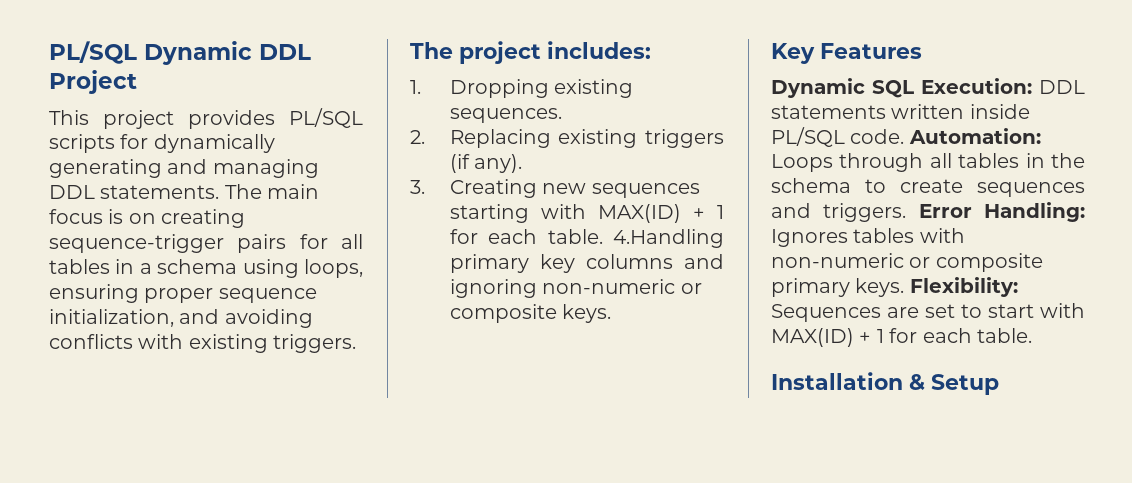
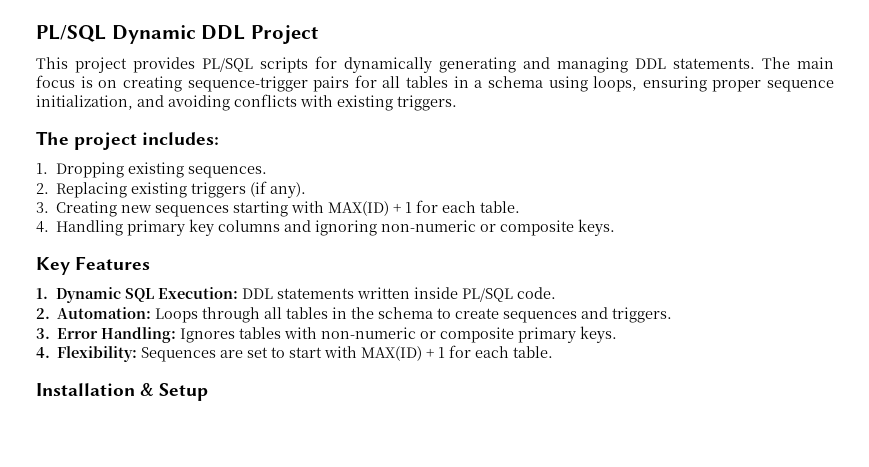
[613,229,724,248] 4.Handling -> [36,220,124,236] // 4. Handling
(922, 51) none -> [36,288,48,299] 1.
(905, 136) none -> [36,308,50,319] // 2.
(907, 212) none -> [36,328,50,339] // 3.
(905, 287) none -> [36,347,50,358] // 4.

